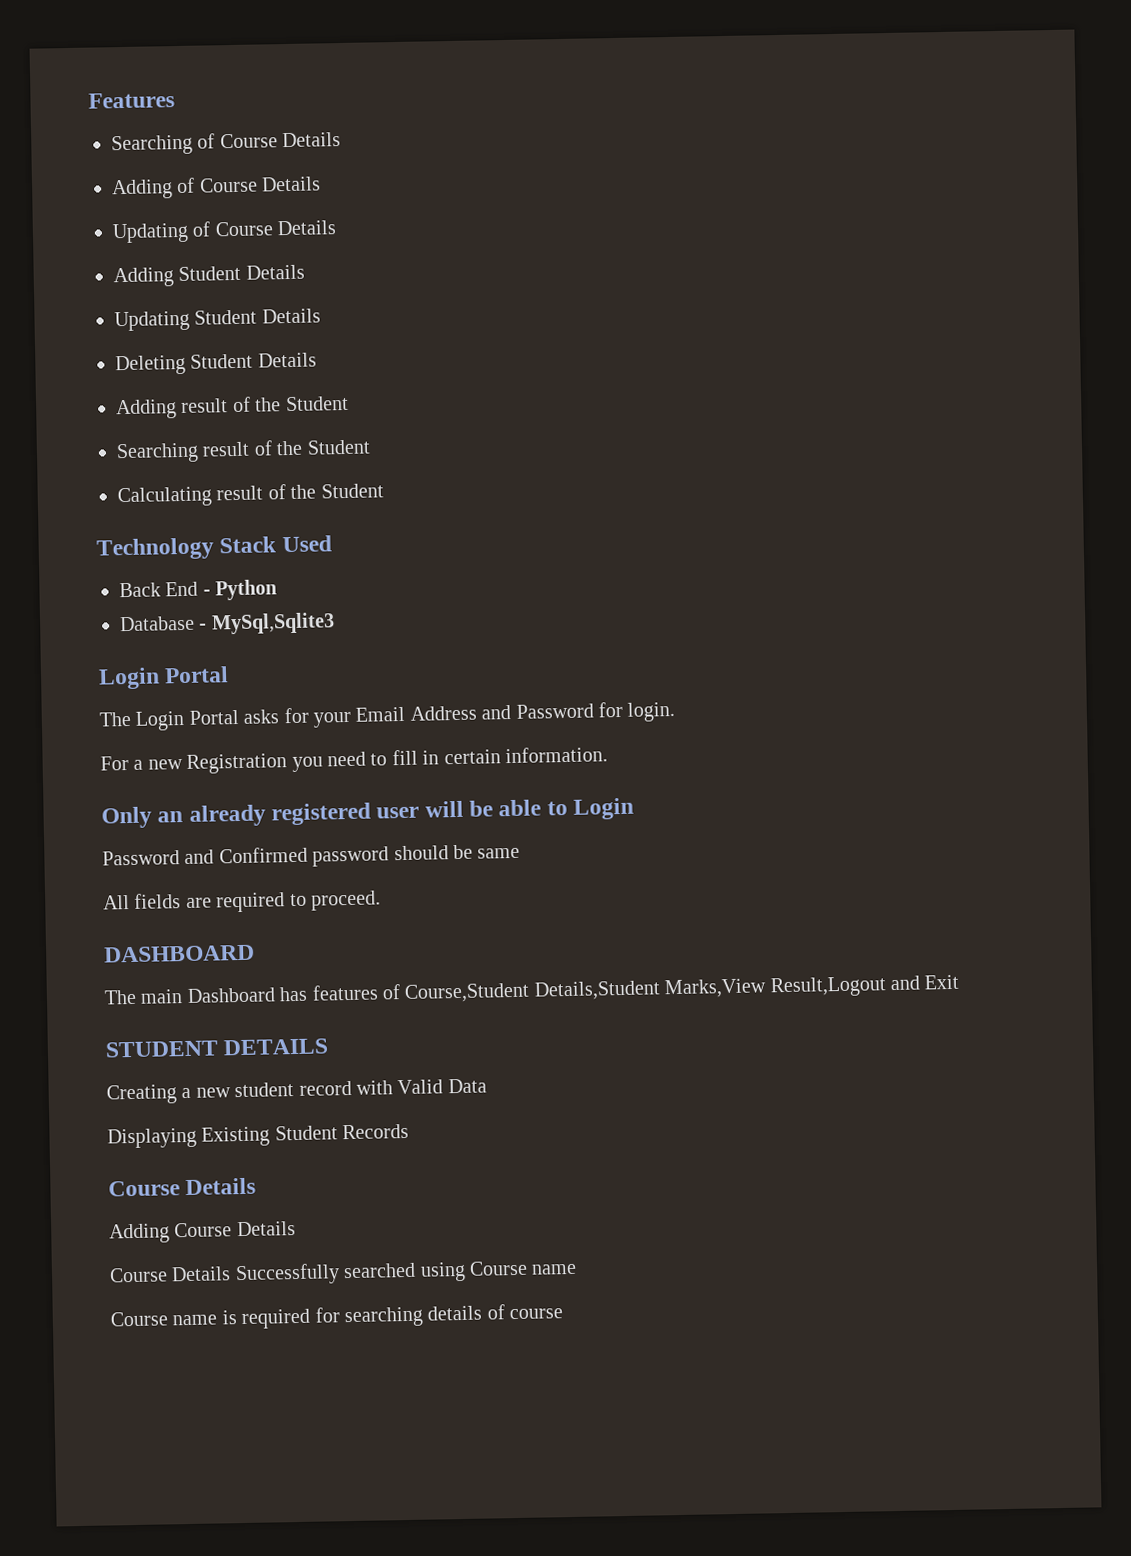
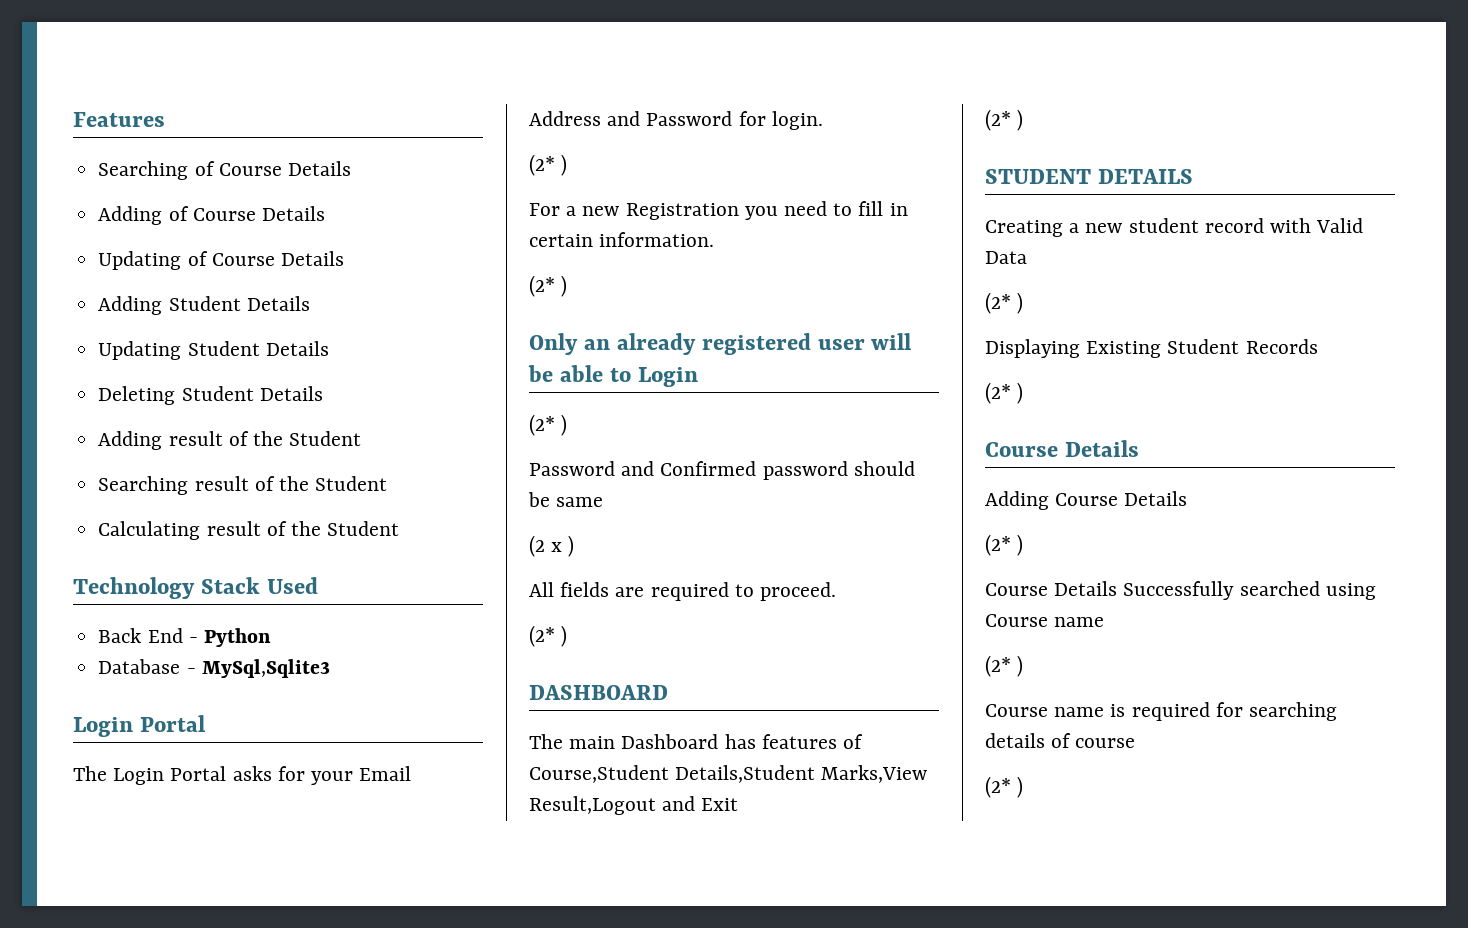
(676, 711) none -> [529,154,568,176] // (2* )
(608, 755) none -> [529,275,568,297] // (2* )
(635, 808) none -> [529,414,568,436] // (2* )
(521, 853) none -> [529,535,575,557] // (2 x )
(381, 900) none -> [529,625,568,647] // (2* )
(960, 982) none -> [985,109,1024,131] // (2* )
(487, 1086) none -> [985,292,1024,314] // (2* )
(410, 1131) none -> [985,382,1024,404] // (2* )
(296, 1229) none -> [985,534,1024,556] // (2* )
(578, 1269) none -> [985,655,1024,677] // (2* )
(564, 1314) none -> [985,776,1024,798] // (2* )

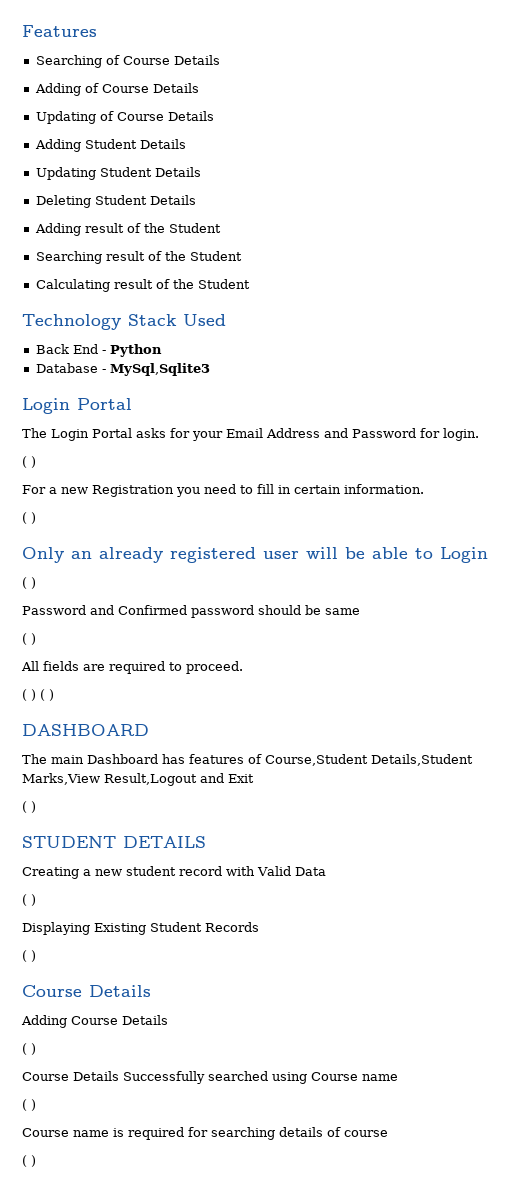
[529,154,555,176] (2* -> [22,456,27,468] (
[529,275,555,297] (2* -> [22,512,27,524] (
[529,414,555,436] (2* -> [22,577,27,589] (
[529,535,563,557] (2 x -> [22,633,27,645] (
[529,625,555,647] (2* -> [22,689,45,701] ( ) (
[985,109,1011,131] (2* -> [22,801,27,813] (
[985,292,1011,314] (2* -> [22,894,27,906] (
[985,382,1011,404] (2* -> [22,950,27,962] (
[985,534,1011,556] (2* -> [22,1043,27,1055] (
[985,655,1011,677] (2* -> [22,1099,27,1111] (
[985,776,1011,798] (2* -> [22,1155,27,1167] (

